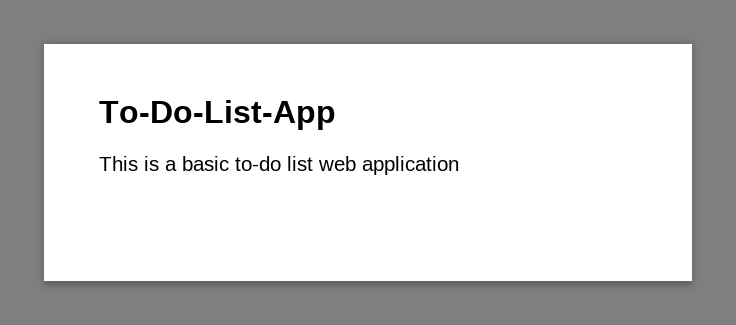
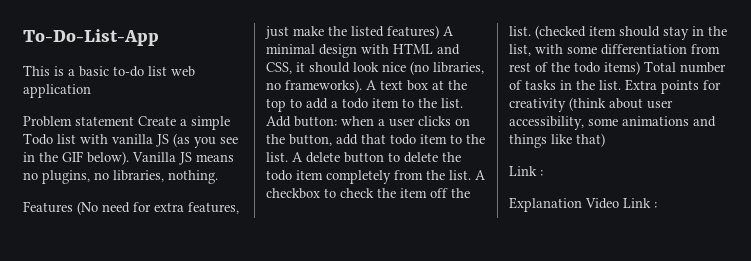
(459, 165) none -> [23,116,230,130] [23,133,238,148] [23,151,234,165] [23,170,218,184] [23,201,239,215] [265,25,454,39] [266,43,460,58] [266,61,484,75] [266,79,467,93] [266,98,463,112] [266,116,470,127] [266,134,485,146] [266,152,461,163] [266,170,486,184] [266,188,470,199] [509,25,727,40] [509,44,720,56] [509,61,726,75] [509,79,721,94] [509,97,673,112] [509,116,716,130] [509,133,605,148] [509,166,543,176] [509,197,657,212] // Problem statement Create a simple Todo list with vanilla JS (as you see in the GIF below). Vanilla JS means no plugins, no libraries, nothing. // Features (No need for extra features, just make the listed features) A minimal design with HTML and CSS, it should look nice (no libraries, no frameworks). A text box at the top to add a todo item to the list. Add button: when a user clicks on the button, add that todo item to the list. A delete button to delete the todo item completely from the list. A checkbox to check the item off the list. (checked item should stay in the list, with some differentiation from rest of the todo items) Total number of tasks in the list. Extra points for creativity (think about user accessibility, some animations and things like that) // Link : // Explanation Video Link :

